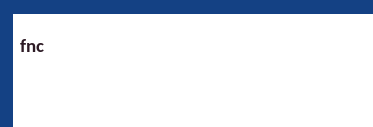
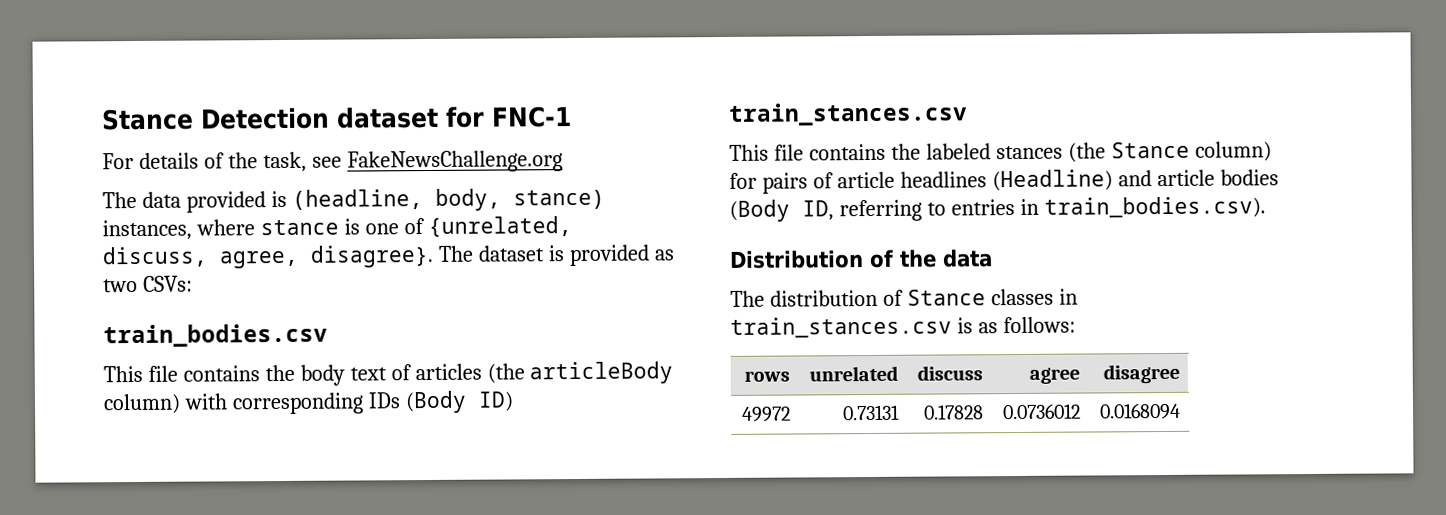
[20,39,44,52] fnc -> [101,106,572,131] [102,150,563,173] [102,188,605,213] [102,216,572,241] [102,244,675,269] [103,275,193,293] [103,323,328,348] [103,361,674,386] [103,390,514,415] [728,102,968,126] [729,141,1272,163] [729,169,1279,194] [729,196,1266,222] [729,249,993,269] [730,288,1078,307] [730,316,1076,338] [743,370,790,382] [808,365,898,382] [916,365,983,381] [1028,367,1080,384] [1102,363,1180,384] [741,406,791,422] [842,404,900,421] [923,404,984,420] [1002,403,1081,420] [1099,402,1181,420] Stance Detection dataset for FNC-1 // For details of the task, see FakeNewsChallenge.org // The data provided is (headline, body, stance) instances, where stance is one of {unrelated, discuss, agree, disagree}. The dataset is provided as two CSVs: // train_bodies.csv // This file contains the body text of articles (the articleBody column) with corresponding IDs (Body ID) // train_stances.csv // This file contains the labeled stances (the Stance column) for pairs of article headlines (Headline) and article bodies (Body ID, referring to entries in train_bodies.csv). // Distribution of the data // The distribution of Stance classes in train_stances.csv is as follows: // rows | unrelated | discuss | agree | disagree // 49972 | 0.73131 | 0.17828 | 0.0736012 | 0.0168094

